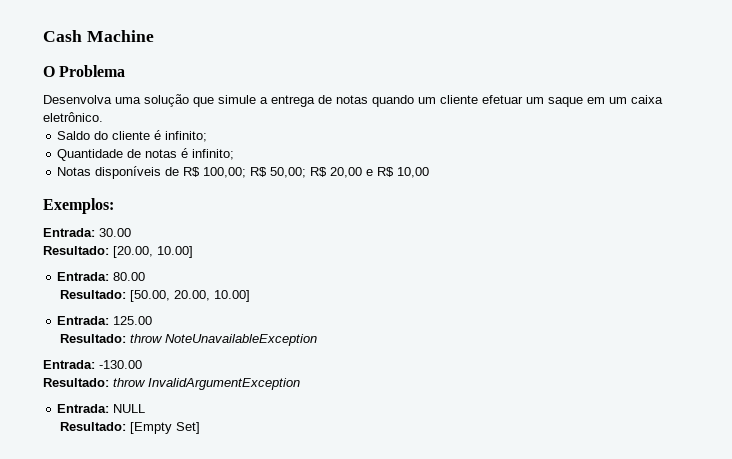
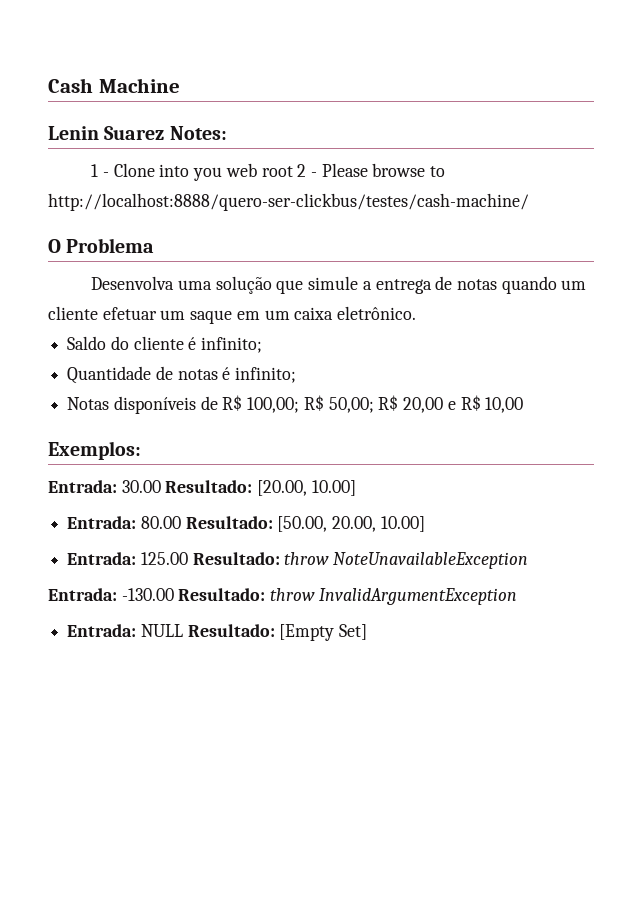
(154, 36) none -> [48,126,227,140] [91,163,446,181] [48,193,529,211] // Lenin Suarez Notes: // 1 - Clone into you web root 2 - Please browse to http://localhost:8888/quero-ser-clickbus/testes/cash-machine/
(131, 232) // -> (161, 486) none
(146, 276) // -> (181, 522) none
(153, 320) // -> (188, 558) none
(142, 364) // -> (174, 594) none
(146, 408) // -> (183, 630) none

